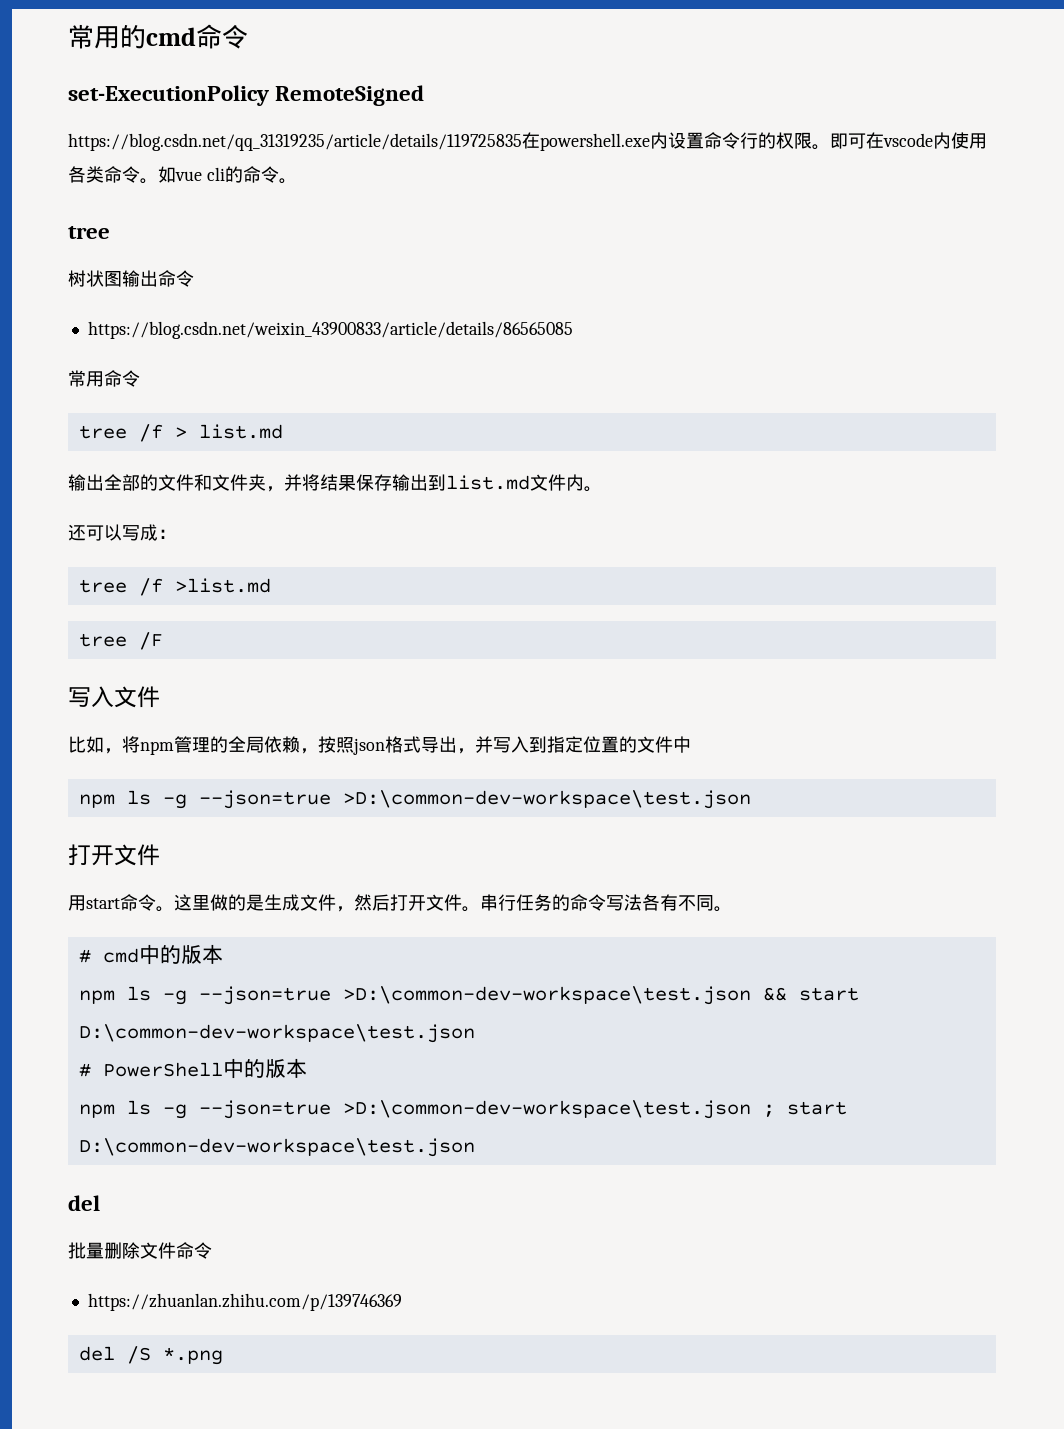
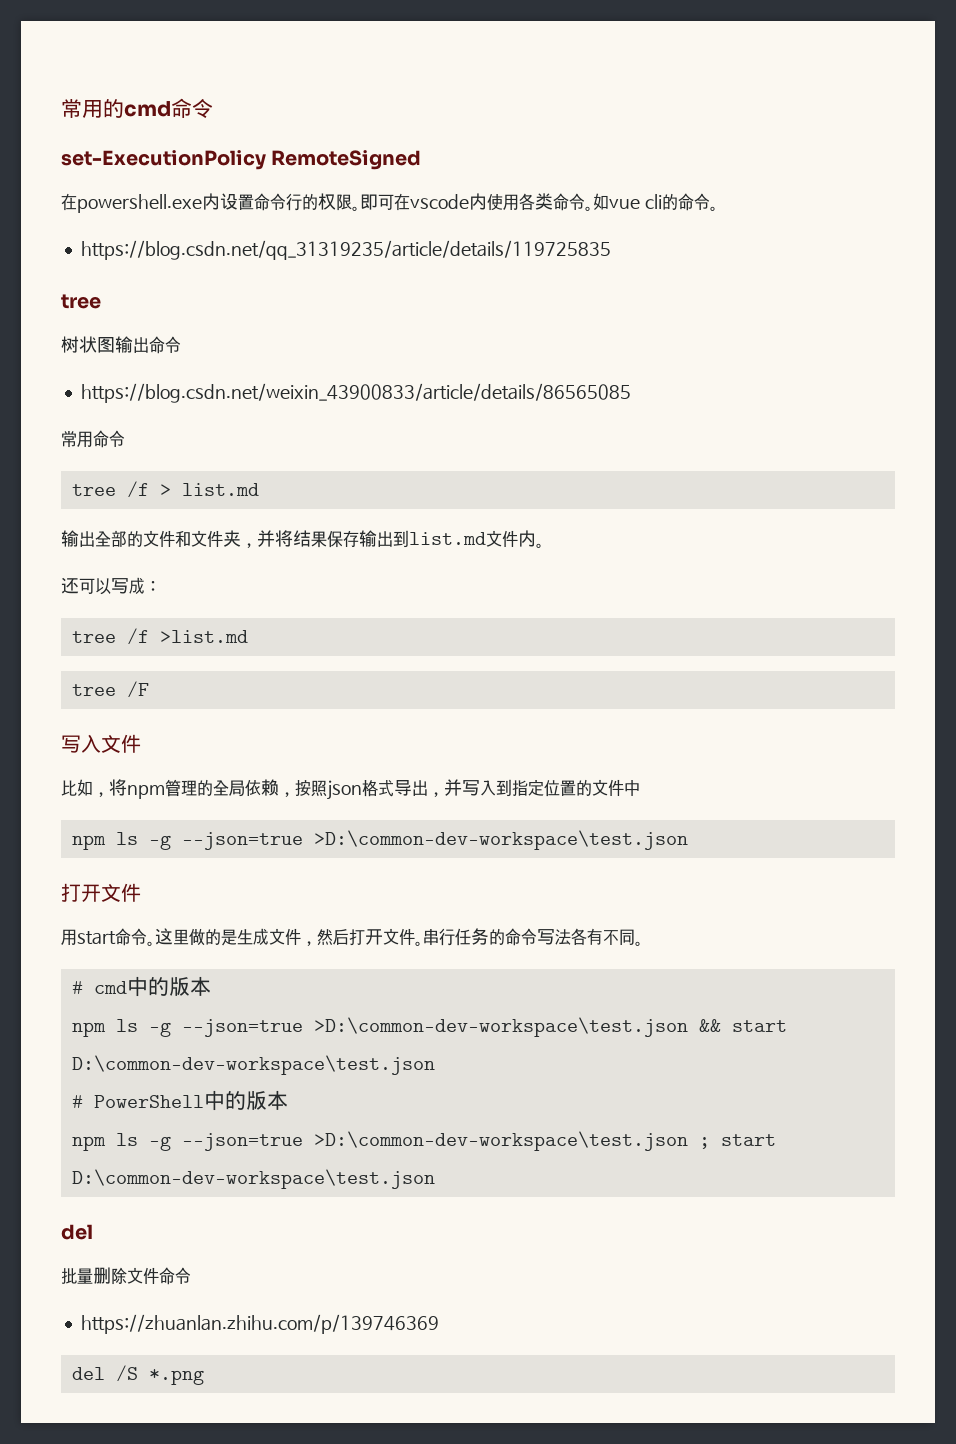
[68,133,522,151] https://blog.csdn.net/qq_31319235/article/details/119725835 -> (422, 160) none
(297, 181) none -> [80,240,611,260] // https://blog.csdn.net/qq_31319235/article/details/119725835

